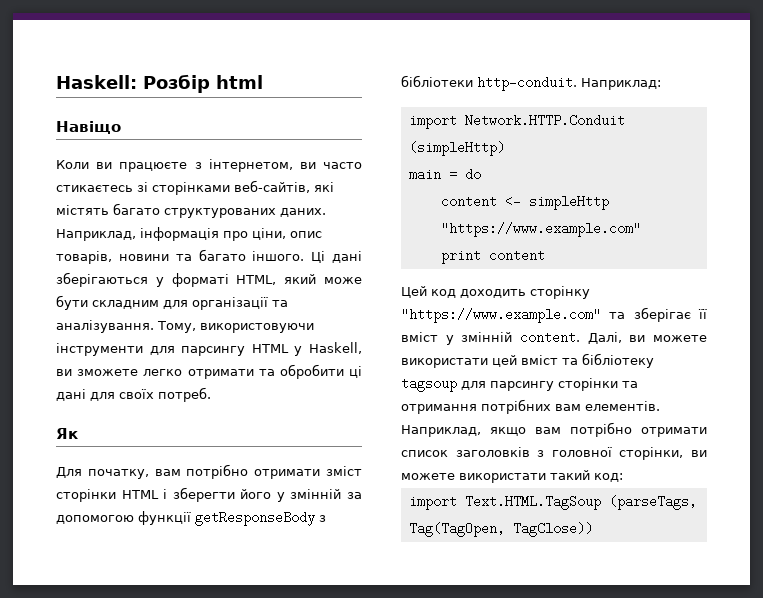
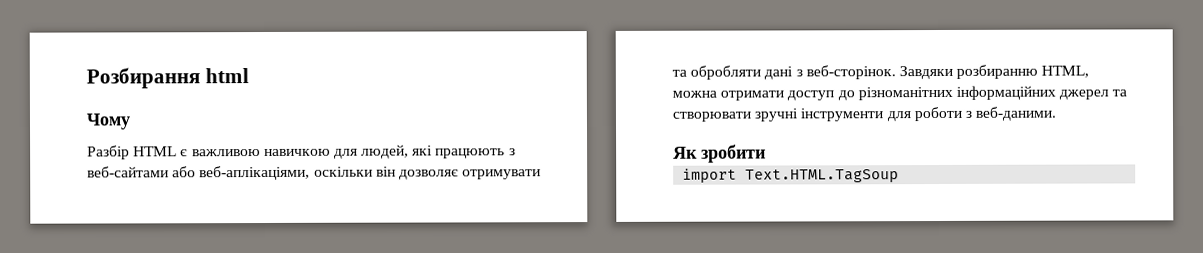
[56,74,210,93] Haskell: Розбір -> [86,67,200,89] Розбирання
[56,121,121,134] [56,159,362,172] [56,180,334,195] [56,203,326,218] [56,227,322,241] [56,249,363,264] [56,272,363,287] [56,295,288,310] [56,320,314,333] [56,342,362,356] [56,364,362,379] [56,387,211,402] [56,428,78,439] [56,464,363,479] [56,487,362,502] [56,511,326,526] [401,75,661,91] [408,114,625,129] [408,141,505,156] [408,168,481,181] [440,195,609,210] [440,222,641,237] [440,249,545,264] [401,286,590,299] [401,307,707,323] [401,331,707,345] [401,353,654,368] [401,377,638,392] [401,399,660,414] [401,422,707,437] [401,447,707,460] [401,470,623,483] Навіщо // Коли ви працюєте з інтернетом, ви часто стикаєтесь зі сторінками веб-сайтів, які містять багато структурованих даних. Наприклад, інформація про ціни, опис товарів, новини та багато іншого. Ці дані зберігаються у форматі HTML, який може бути складним для організації та аналізування. Тому, використовуючи інструменти для парсингу HTML у Haskell, ви зможете легко отримати та обробити ці дані для своїх потреб. // Як // Для початку, вам потрібно отримати зміст сторінки HTML і зберегти його у змінній за допомогою функції getResponseBody з бібліотеки http-conduit. Наприклад: // import Network.HTTP.Conduit (simpleHttp) // main = do // content <- simpleHttp "https://www.example.com" // print content // Цей код доходить сторінку "https://www.example.com" та зберігає її вміст у змінній content. Далі, ви можете використати цей вміст та бібліотеку tagsoup для парсингу сторінки та отримання потрібних вам елементів. Наприклад, якщо вам потрібно отримати список заголовків з головної сторінки, ви можете використати такий код: -> [86,113,131,130] [87,144,516,160] [87,165,542,181] [672,64,1090,80] [672,85,1128,101] [672,106,1057,122] [673,144,766,163] Чому // Разбір HTML є важливою навичкою для людей, які працюють з веб-сайтами або веб-аплікаціями, оскільки він дозволяє отримувати та обробляти дані з веб-сторінок. Завдяки розбиранню HTML, можна отримати доступ до різноманітних інформаційних джерел та створювати зручні інструменти для роботи з веб-даними. // Як зробити
[608,495,697,510] [408,522,593,537] (parseTags, Tag(TagOpen, TagClose)) -> (900, 176) none

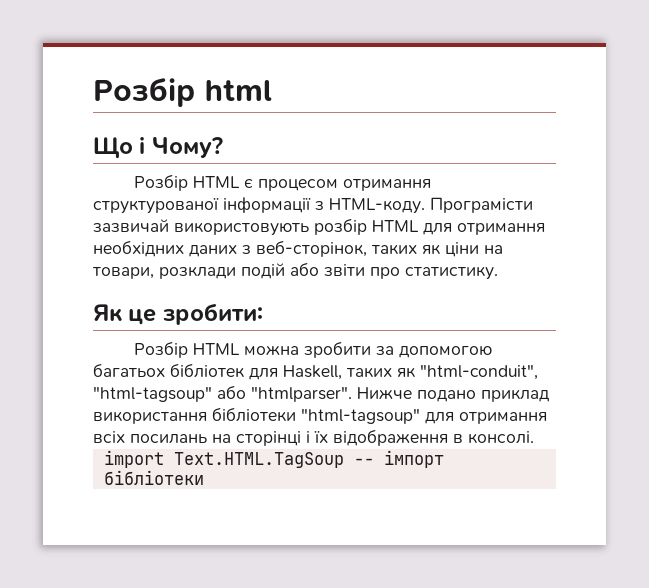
[86,67,200,89] Розбирання -> [93,78,196,107] Розбір
[86,113,131,130] [87,144,516,160] [87,165,542,181] [672,64,1090,80] [672,85,1128,101] [672,106,1057,122] [673,144,766,163] Чому // Разбір HTML є важливою навичкою для людей, які працюють з веб-сайтами або веб-аплікаціями, оскільки він дозволяє отримувати та обробляти дані з веб-сторінок. Завдяки розбиранню HTML, можна отримати доступ до різноманітних інформаційних джерел та створювати зручні інструменти для роботи з веб-даними. // Як зробити -> [93,136,223,159] [133,174,431,191] [93,197,533,214] [93,218,545,236] [93,240,503,257] [92,262,498,280] [93,303,263,325] [133,341,492,358] [93,363,538,380] [93,385,549,402] [93,407,547,424] [93,429,534,446] Що і Чому? // Розбір HTML є процесом отримання структурованої інформації з HTML-коду. Програмісти зазвичай використовують розбір HTML для отримання необхідних даних з веб-сторінок, таких як ціни на товари, розклади подій або звіти про статистику. // Як це зробити: // Розбір HTML можна зробити за допомогою багатьох бібліотек для Haskell, таких як "html-conduit", "html-tagsoup" або "htmlparser". Нижче подано приклад використання бібліотеки "html-tagsoup" для отримання всіх посилань на сторінці і їх відображення в консолі.
(900, 176) none -> [353,450,444,468] [103,470,204,485] -- імпорт бібліотеки

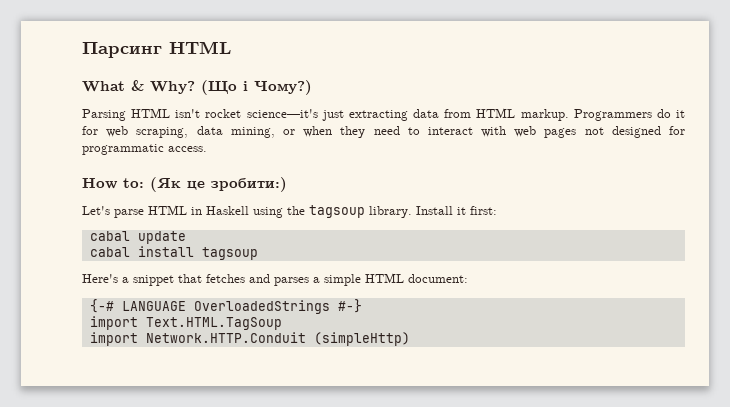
[93,78,272,107] [93,136,223,159] [133,174,431,191] [93,197,533,214] [93,218,545,236] [93,240,503,257] [92,262,498,280] [93,303,263,325] [133,341,492,358] [93,363,538,380] [93,385,549,402] [93,407,547,424] [93,429,534,446] Розбір html // Що і Чому? // Розбір HTML є процесом отримання структурованої інформації з HTML-коду. Програмісти зазвичай використовують розбір HTML для отримання необхідних даних з веб-сторінок, таких як ціни на товари, розклади подій або звіти про статистику. // Як це зробити: // Розбір HTML можна зробити за допомогою багатьох бібліотек для Haskell, таких як "html-conduit", "html-tagsoup" або "htmlparser". Нижче подано приклад використання бібліотеки "html-tagsoup" для отримання всіх посилань на сторінці і їх відображення в консолі. -> [82,41,231,58] [82,80,312,95] [82,108,685,121] [82,126,685,138] [82,144,207,155] [82,177,287,192] [82,205,497,218] [89,231,186,244] [89,246,258,260] [82,273,468,286] [89,299,362,314] Парсинг HTML // What & Why? (Що і Чому?) // Parsing HTML isn't rocket science—it's just extracting data from HTML markup. Programmers do it for web scraping, data mining, or when they need to interact with web pages not designed for programmatic access. // How to: (Як це зробити:) // Let's parse HTML in Haskell using the tagsoup library. Install it first: // cabal update // cabal install tagsoup // Here's a snippet that fetches and parses a simple HTML document: // {-# LANGUAGE OverloadedStrings #-}
[353,450,444,468] [103,470,204,485] -- імпорт бібліотеки -> [89,332,410,346] // import Network.HTTP.Conduit (simpleHttp)

